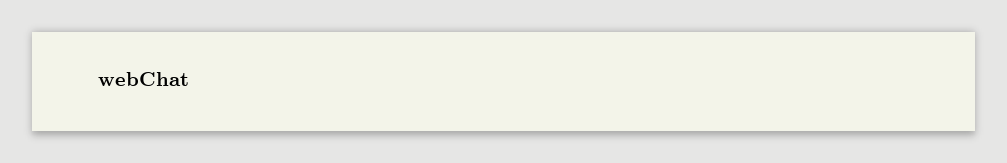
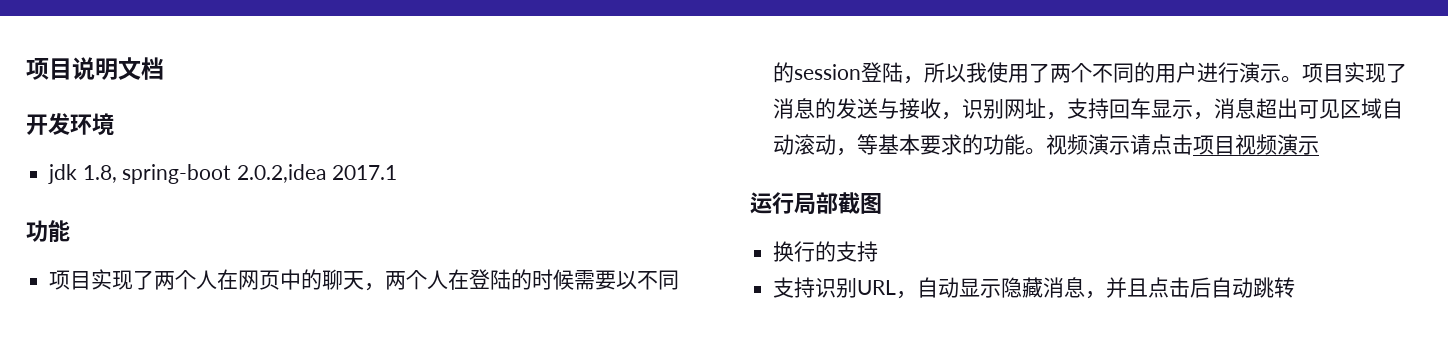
[98,72,189,86] webChat -> [26,57,164,80] [26,113,114,135] [48,164,397,184] [26,220,70,242] [49,269,680,291] [773,62,1408,84] [773,98,1404,120] [773,134,1320,156] [750,192,882,215] [773,241,879,262] [773,277,1296,299] 项目说明文档 // 开发环境 // jdk 1.8, spring-boot 2.0.2,idea 2017.1 // 功能 // 项目实现了两个人在网页中的聊天，两个人在登陆的时候需要以不同的session登陆，所以我使用了两个不同的用户进行演示。项目实现了消息的发送与接收，识别网址，支持回车显示，消息超出可见区域自动滚动，等基本要求的功能。视频演示请点击项目视频演示 // 运行局部截图 // 换行的支持 // 支持识别URL，自动显示隐藏消息，并且点击后自动跳转

